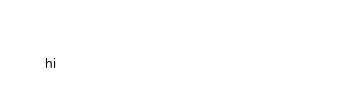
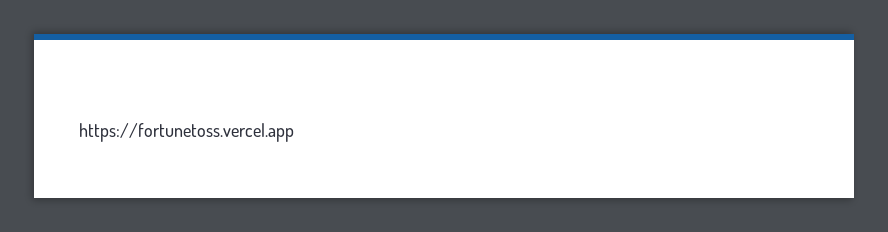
[45,58,56,68] hi -> [79,123,294,142] https://fortunetoss.vercel.app

